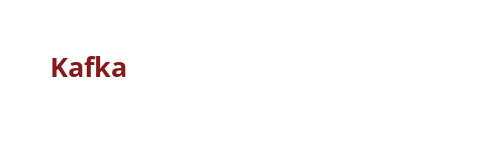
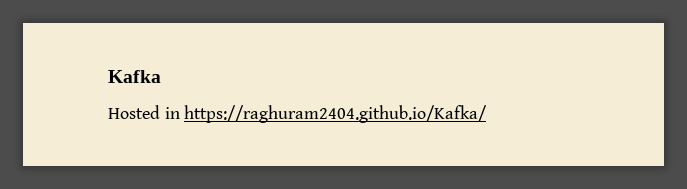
(127, 66) none -> [108,105,488,123] // Hosted in https://raghuram2404.github.io/Kafka/

